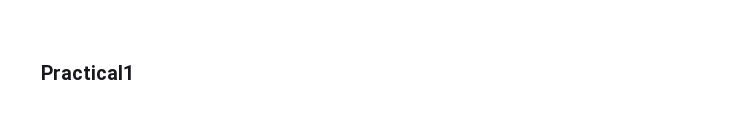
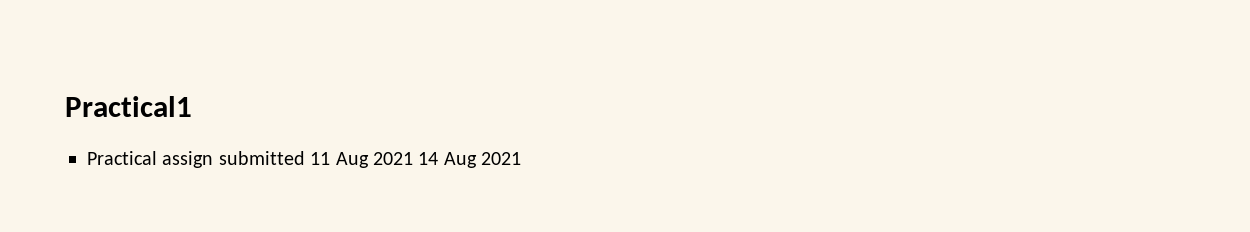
(134, 72) none -> [87,151,522,168] // Practical assign submitted 11 Aug 2021 14 Aug 2021

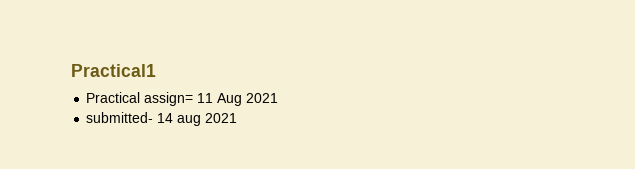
[162,151,305,168] assign submitted -> [144,92,194,106] assign=
[418,152,477,168] 14 Aug -> [86,112,202,126] // submitted- 14 aug

